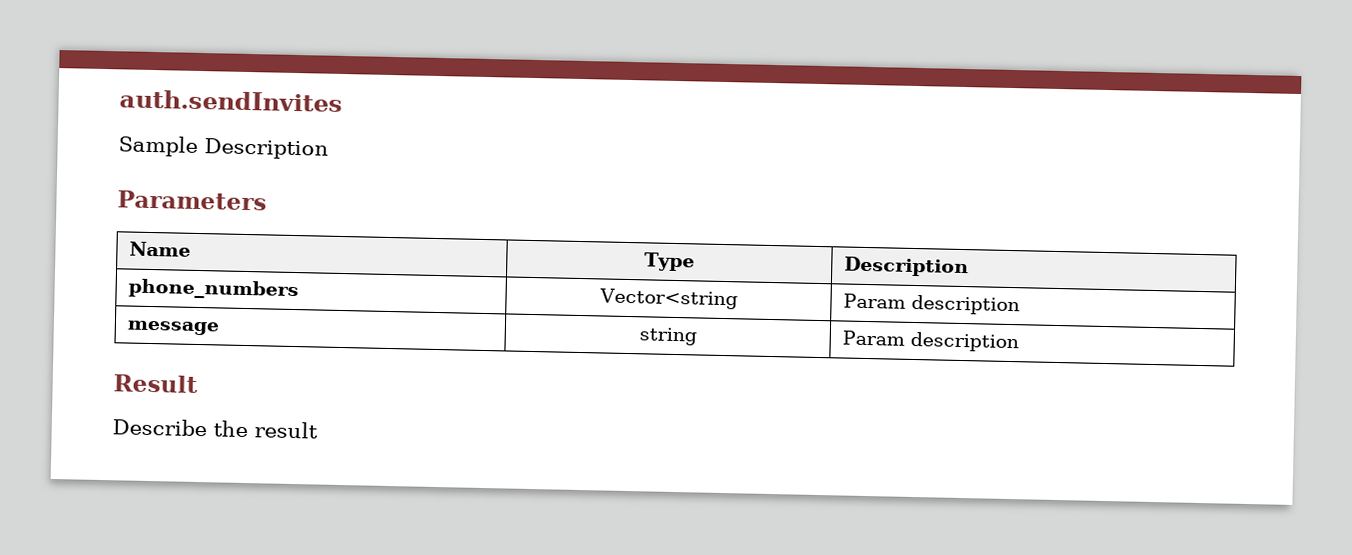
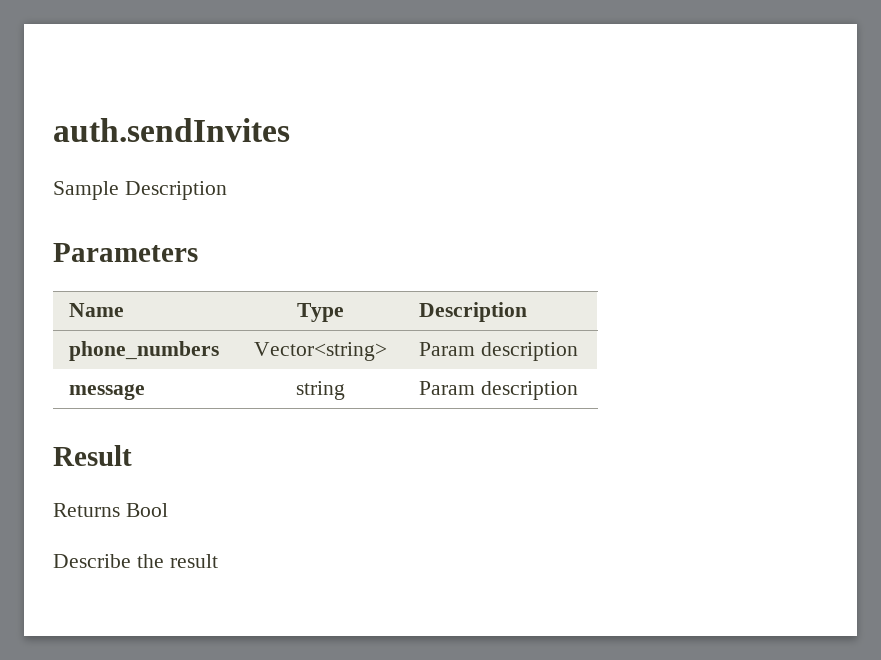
[598,288,738,310] Vector<string -> [253,342,387,361] Vector<string>
(198, 384) none -> [53,503,168,517] // Returns Bool

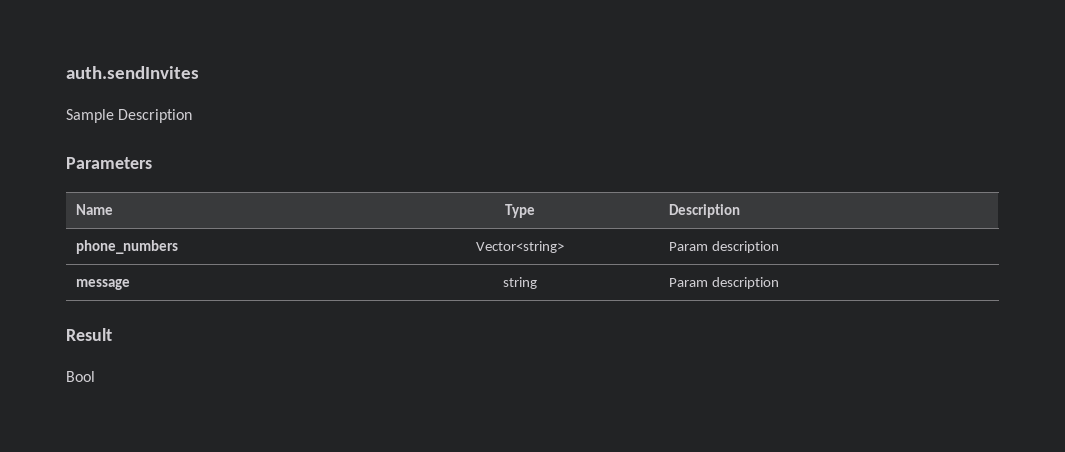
[53,503,120,517] Returns -> (112, 334) none
[53,554,218,568] // Describe the result -> (95, 376) none

